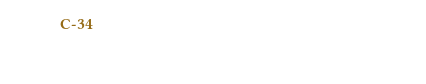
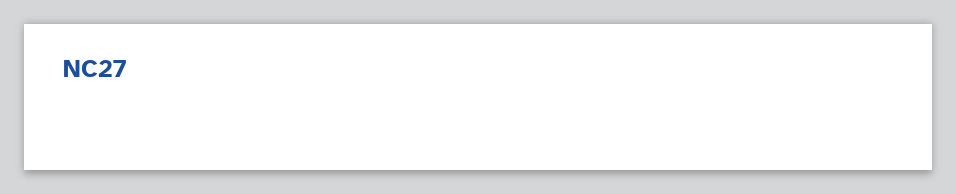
[60,19,93,29] C-34 -> [63,60,127,77] NC27

